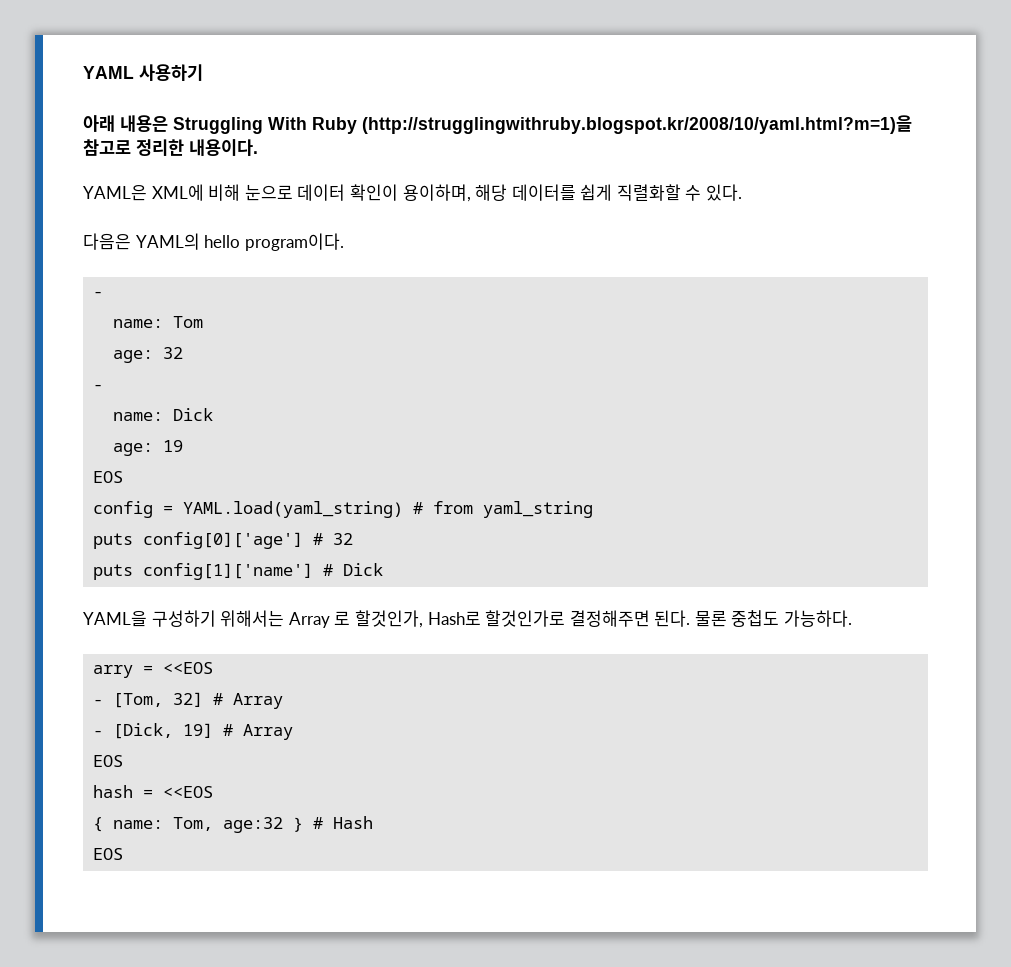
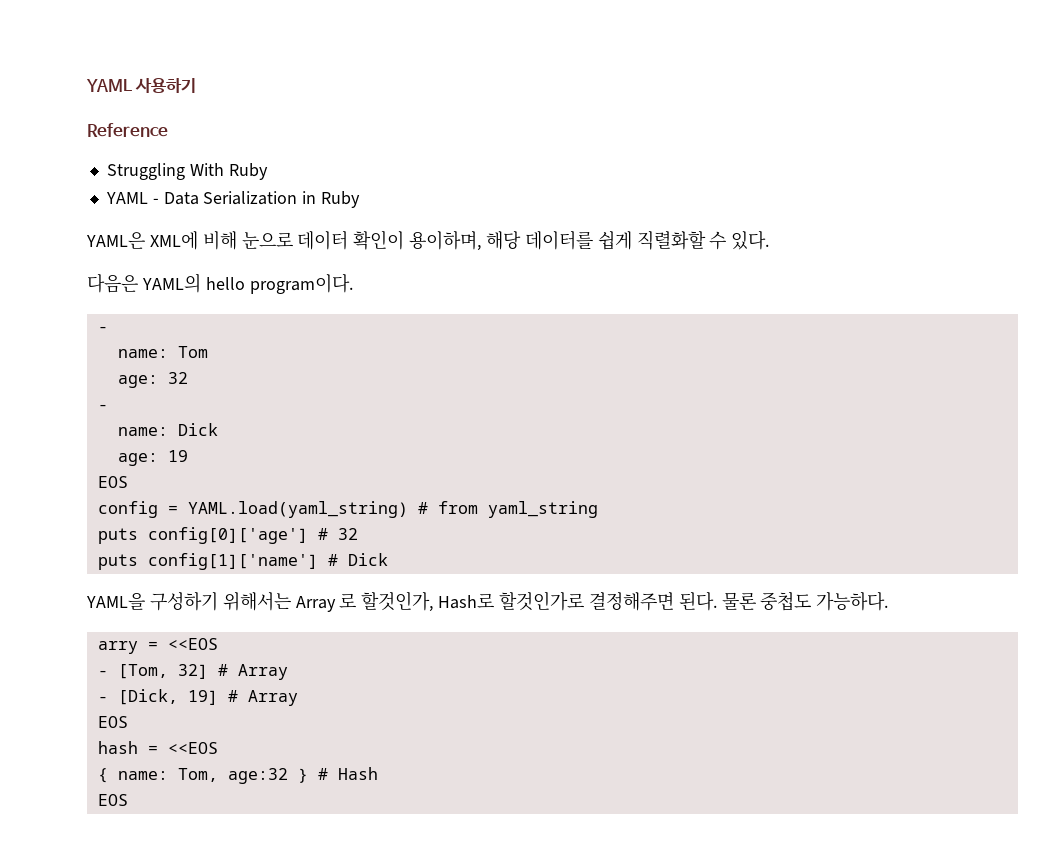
[83,115,168,132] 아래 내용은 -> [87,123,168,137] Reference //
[362,115,912,134] [83,139,258,156] (http://strugglingwithruby.blogspot.kr/2008/10/yaml.html?m=1)을 참고로 정리한 내용이다. -> [105,191,361,208] // YAML - Data Serialization in Ruby

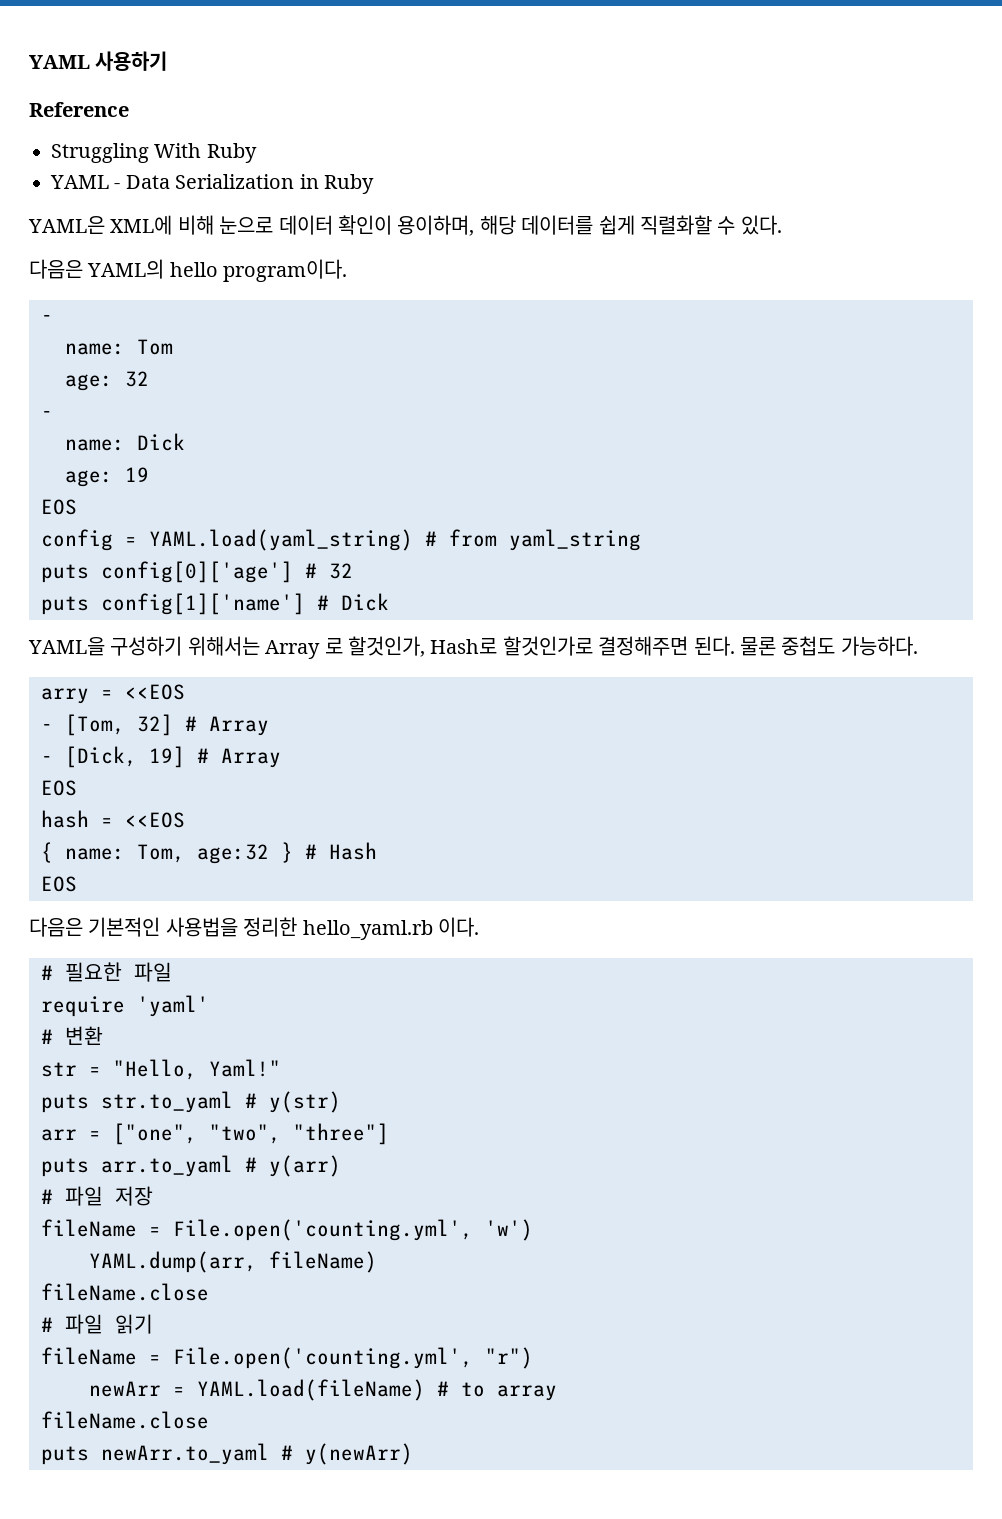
(128, 800) none -> [29,917,479,940] [41,962,172,982] [41,995,209,1017] [41,1026,103,1045] [41,1059,281,1080] [41,1091,341,1113] [41,1123,389,1145] [41,1155,341,1177] [41,1186,153,1206] [41,1219,533,1241] [89,1251,377,1273] [41,1283,209,1301] [41,1314,153,1334] [41,1347,533,1369] [89,1379,557,1401] [41,1411,209,1429] [41,1443,413,1465] // 다음은 기본적인 사용법을 정리한 hello_yaml.rb 이다. // # 필요한 파일 // require 'yaml' // # 변환 // str = "Hello, Yaml!" // puts str.to_yaml # y(str) // arr = ["one", "two", "three"] // puts arr.to_yaml # y(arr) // # 파일 저장 // fileName = File.open('counting.yml', 'w') // YAML.dump(arr, fileName) // fileName.close // # 파일 읽기 // fileName = File.open('counting.yml', "r") // newArr = YAML.load(fileName) # to array // fileName.close // puts newArr.to_yaml # y(newArr)

